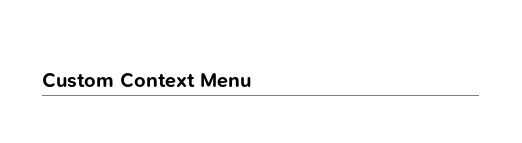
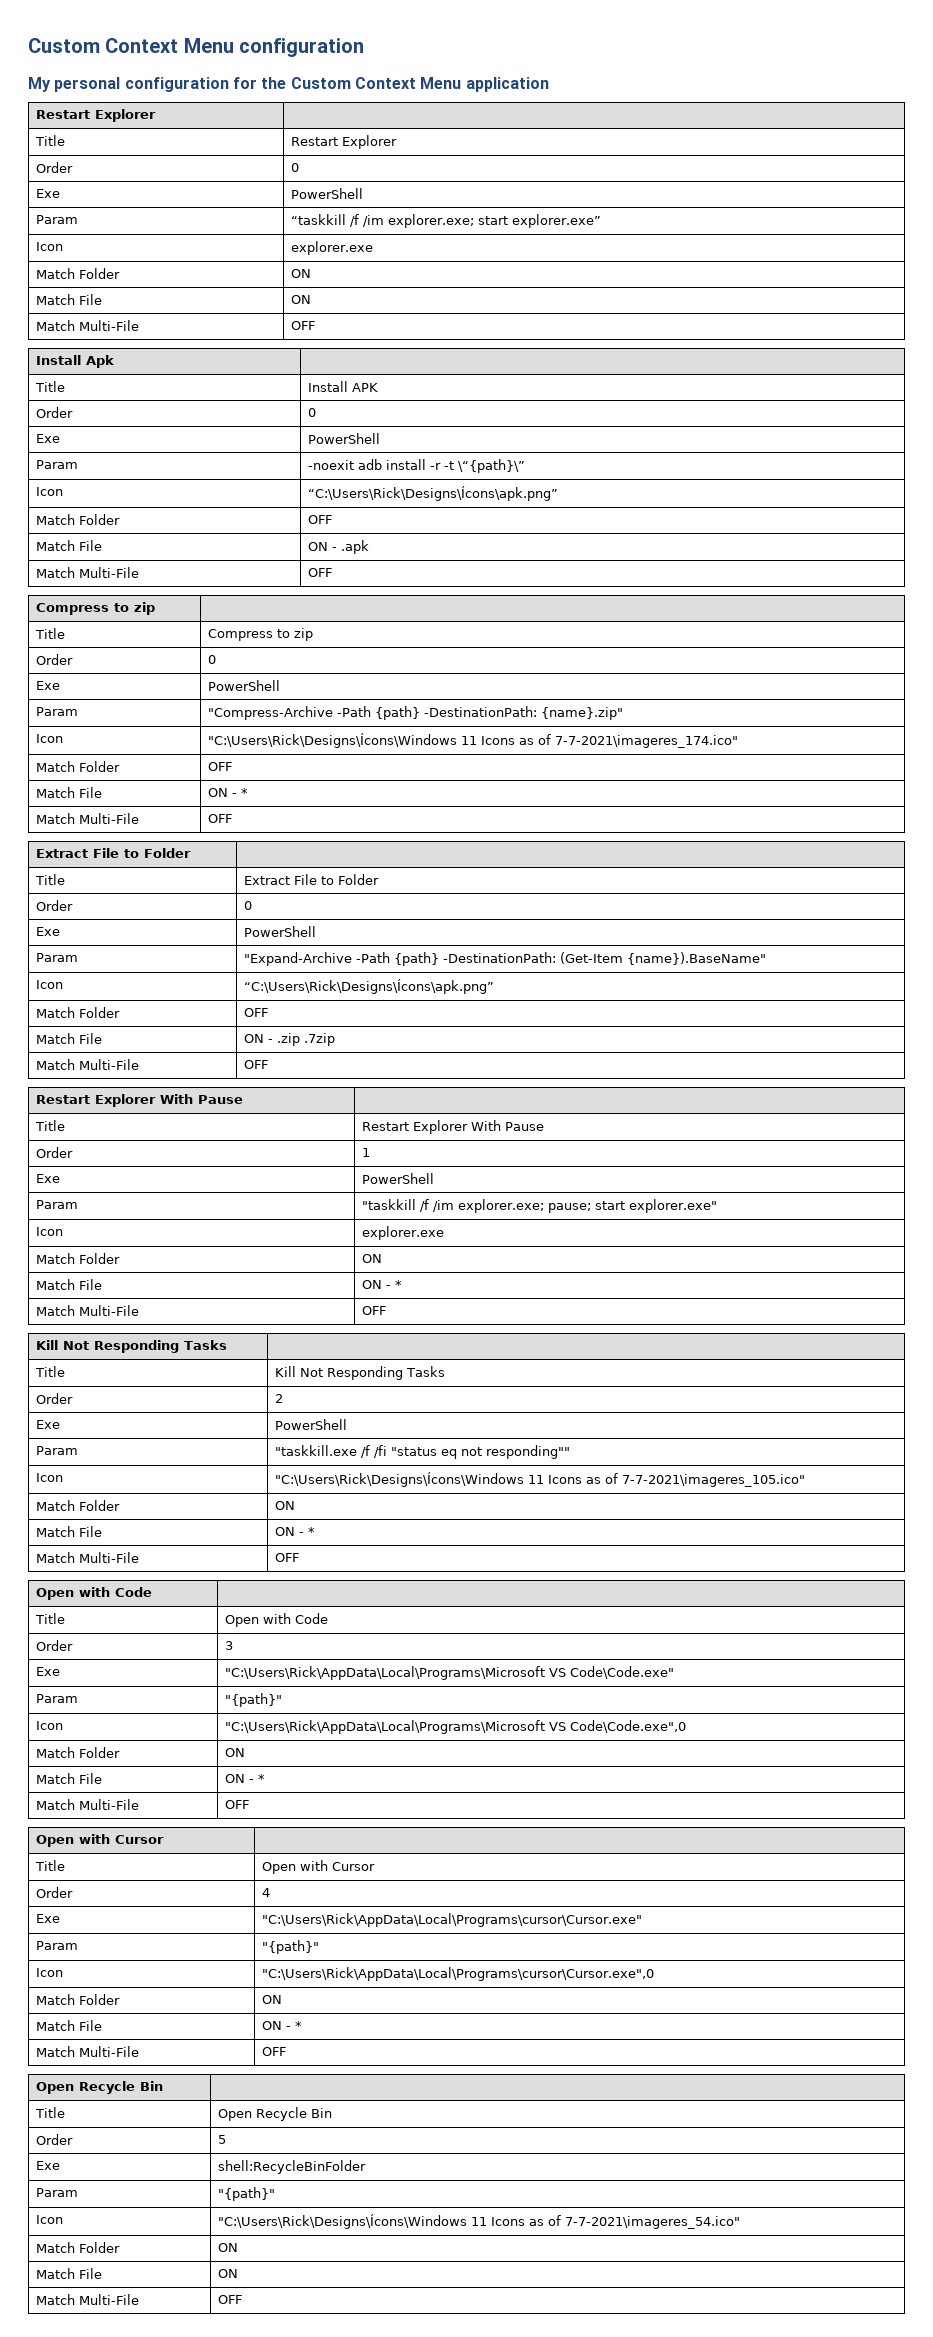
[42,72,251,88] Custom Context Menu -> [28,38,365,57] [28,77,549,92] [36,109,157,122] [35,135,66,146] [291,135,398,149] [36,162,74,173] [291,163,300,172] [36,189,61,198] [291,188,364,199] [36,215,79,224] [291,214,602,228] [36,242,64,251] [291,241,374,255] [36,268,121,279] [291,269,312,278] [36,294,103,305] [291,295,312,304] [36,320,140,331] [291,321,316,330] [36,355,115,368] [35,381,66,392] [308,381,379,392] [36,407,74,418] [308,408,317,417] [36,434,61,443] [308,433,381,444] [36,460,79,469] [308,459,526,473] [36,487,64,496] [308,486,559,501] [36,514,121,525] [308,515,333,524] [36,540,103,551] [308,540,370,554] [36,567,140,578] [308,568,333,577] [36,602,156,615] [35,628,66,639] [208,628,314,641] [36,654,74,665] [208,655,217,664] [36,681,61,690] [208,680,281,691] [36,707,79,716] [208,706,624,720] [36,734,64,743] [208,733,739,748] [36,761,121,772] [208,762,233,771] [36,787,103,798] [208,788,249,797] [36,813,140,824] [208,814,233,823] [36,848,192,858] [35,874,66,885] [244,874,380,885] [36,900,74,911] [244,901,253,910] [36,927,61,936] [244,926,317,937] [36,953,79,962] [244,952,767,966] [36,980,64,989] [244,979,495,994] [36,1007,121,1018] [244,1008,269,1017] [36,1033,103,1044] [244,1033,336,1046] [36,1059,140,1070] [244,1060,269,1069] [36,1094,244,1107] [35,1120,66,1131] [362,1120,545,1134] [36,1147,74,1158] [362,1148,371,1157] [36,1174,61,1183] [362,1173,435,1184] [36,1200,79,1209] [362,1199,718,1213] [36,1227,64,1236] [362,1226,445,1240] [36,1253,121,1264] [362,1254,383,1263] [36,1279,103,1290] [362,1280,403,1289] [36,1305,140,1316] [362,1306,387,1315] [36,1340,228,1353] [35,1366,66,1377] [275,1366,446,1380] [36,1393,74,1404] [275,1394,284,1403] [36,1420,61,1429] [275,1419,348,1430] [36,1446,79,1455] [275,1445,571,1459] [36,1473,64,1482] [275,1472,806,1487] [36,1500,121,1511] [275,1501,296,1510] [36,1526,103,1537] [275,1527,316,1536] [36,1552,140,1563] [275,1553,300,1562] [36,1587,153,1600] [35,1613,66,1624] [225,1613,329,1627] [36,1640,74,1651] [225,1641,234,1650] [36,1667,61,1676] [225,1666,675,1680] [36,1694,79,1703] [225,1693,283,1707] [36,1721,64,1730] [225,1720,687,1734] [36,1747,121,1758] [225,1748,246,1757] [36,1773,103,1784] [225,1774,266,1783] [36,1799,140,1810] [225,1800,250,1809] [36,1834,165,1847] [35,1860,66,1871] [262,1860,376,1874] [36,1887,74,1898] [262,1888,271,1897] [36,1914,61,1923] [262,1913,643,1927] [36,1941,79,1950] [262,1940,320,1954] [36,1968,64,1977] [262,1967,655,1981] [36,1994,121,2005] [262,1995,283,2004] [36,2020,103,2031] [262,2021,303,2030] [36,2046,140,2057] [262,2047,287,2056] [36,2081,164,2094] [35,2107,66,2118] [218,2107,333,2121] [36,2134,74,2145] [218,2135,227,2144] [36,2161,61,2170] [218,2160,367,2174] [36,2188,79,2197] [218,2187,276,2201] [36,2215,64,2224] [218,2214,741,2229] [36,2242,121,2253] [218,2243,239,2252] [36,2268,103,2279] [218,2269,239,2278] [36,2294,140,2305] [218,2295,243,2304] Custom Context Menu configuration // My personal configuration for the Custom Context Menu application // Restart Explorer | // Title | Restart Explorer // Order | 0 // Exe | PowerShell // Param | “taskkill /f /im explorer.exe; start explorer.exe” // Icon | explorer.exe // Match Folder | ON // Match File | ON // Match Multi-File | OFF // Install Apk | // Title | Install APK // Order | 0 // Exe | PowerShell // Param | -noexit adb install -r -t \“{path}\” // Icon | “C:\Users\Rick\Designs\Ícons\apk.png” // Match Folder | OFF // Match File | ON - .apk // Match Multi-File | OFF // Compress to zip | // Title | Compress to zip // Order | 0 // Exe | PowerShell // Param | "Compress-Archive -Path {path} -DestinationPath: {name}.zip" // Icon | "C:\Users\Rick\Designs\Ícons\Windows 11 Icons as of 7-7-2021\imageres_174.ico" // Match Folder | OFF // Match File | ON - * // Match Multi-File | OFF // Extract File to Folder | // Title | Extract File to Folder // Order | 0 // Exe | PowerShell // Param | "Expand-Archive -Path {path} -DestinationPath: (Get-Item {name}).BaseName" // Icon | “C:\Users\Rick\Designs\Ícons\apk.png” // Match Folder | OFF // Match File | ON - .zip .7zip // Match Multi-File | OFF // Restart Explorer With Pause | // Title | Restart Explorer With Pause // Order | 1 // Exe | PowerShell // Param | "taskkill /f /im explorer.exe; pause; start explorer.exe" // Icon | explorer.exe // Match Folder | ON // Match File | ON - * // Match Multi-File | OFF // Kill Not Responding Tasks | // Title | Kill Not Responding Tasks // Order | 2 // Exe | PowerShell // Param | "taskkill.exe /f /fi "status eq not responding"" // Icon | "C:\Users\Rick\Designs\Ícons\Windows 11 Icons as of 7-7-2021\imageres_105.ico" // Match Folder | ON // Match File | ON - * // Match Multi-File | OFF // Open with Code | // Title | Open with Code // Order | 3 // Exe | "C:\Users\Rick\AppData\Local\Programs\Microsoft VS Code\Code.exe" // Param | "{path}" // Icon | "C:\Users\Rick\AppData\Local\Programs\Microsoft VS Code\Code.exe",0 // Match Folder | ON // Match File | ON - * // Match Multi-File | OFF // Open with Cursor | // Title | Open with Cursor // Order | 4 // Exe | "C:\Users\Rick\AppData\Local\Programs\cursor\Cursor.exe" // Param | "{path}" // Icon | "C:\Users\Rick\AppData\Local\Programs\cursor\Cursor.exe",0 // Match Folder | ON // Match File | ON - * // Match Multi-File | OFF // Open Recycle Bin | // Title | Open Recycle Bin // Order | 5 // Exe | shell:RecycleBinFolder // Param | "{path}" // Icon | "C:\Users\Rick\Designs\Ícons\Windows 11 Icons as of 7-7-2021\imageres_54.ico" // Match Folder | ON // Match File | ON // Match Multi-File | OFF

